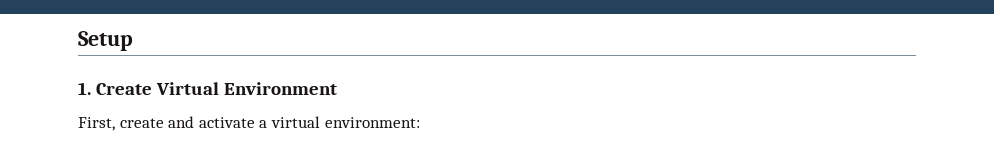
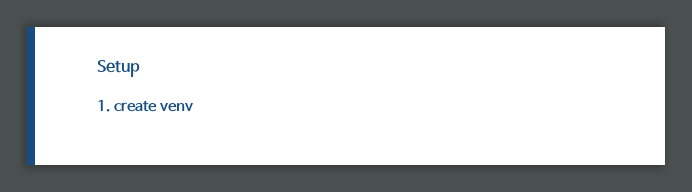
[96,82,338,95] [78,116,420,131] Create Virtual Environment // First, create and activate a virtual environment: -> [113,101,193,112] create venv

